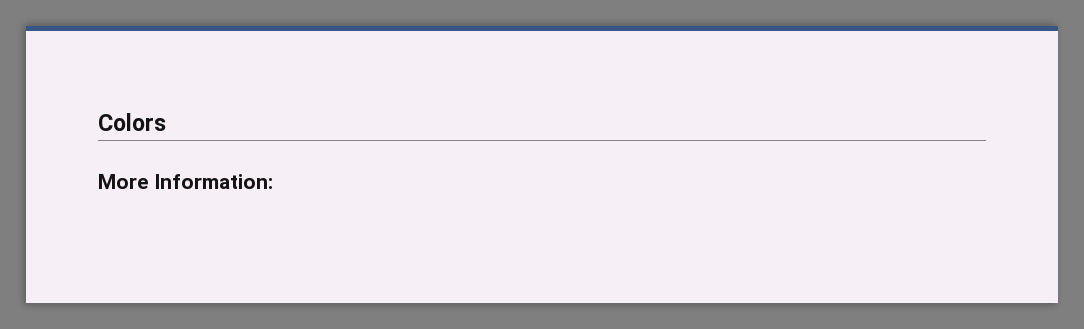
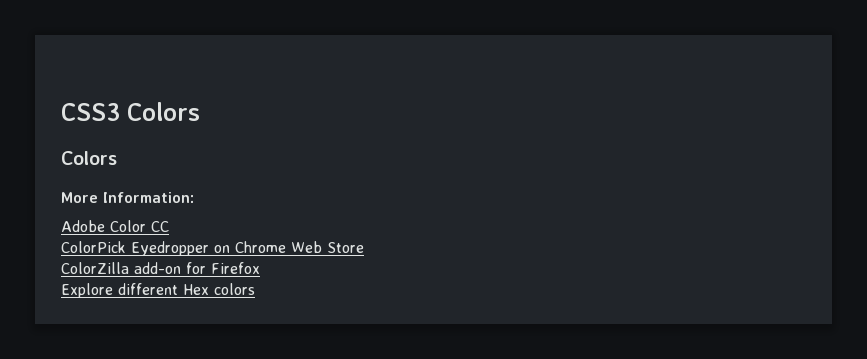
(98, 122) none -> [61,102,200,121] CSS3 Colors //
(273, 181) none -> [61,220,169,232] [61,241,364,256] [61,262,260,274] [61,283,255,298] // Adobe Color CC // ColorPick Eyedropper on Chrome Web Store // ColorZilla add-on for Firefox // Explore different Hex colors

